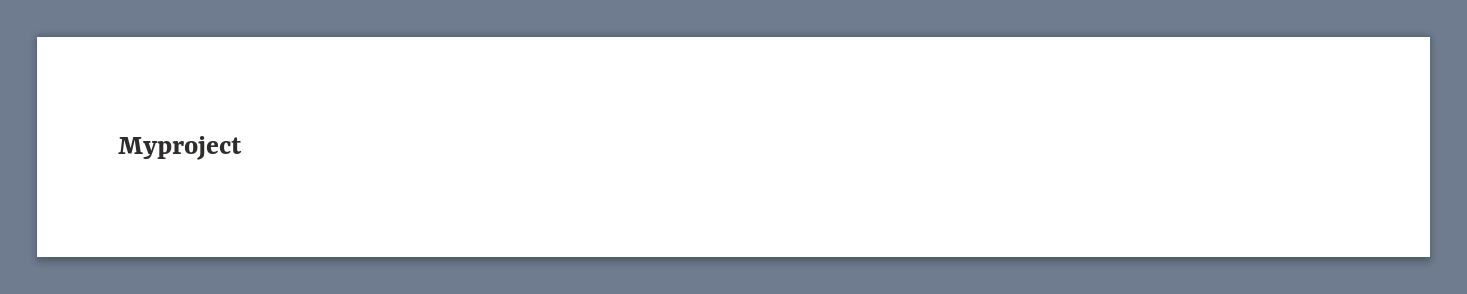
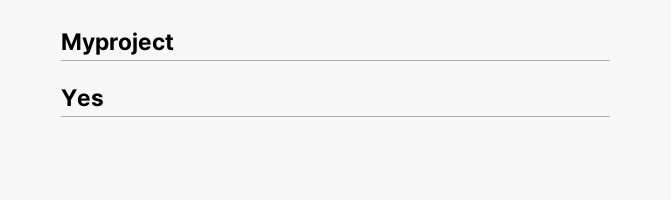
(242, 148) none -> [61,89,104,107] // Yes

